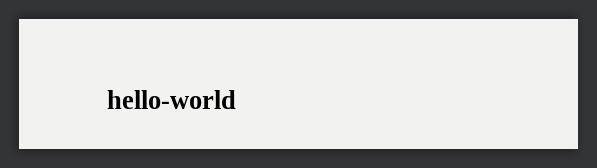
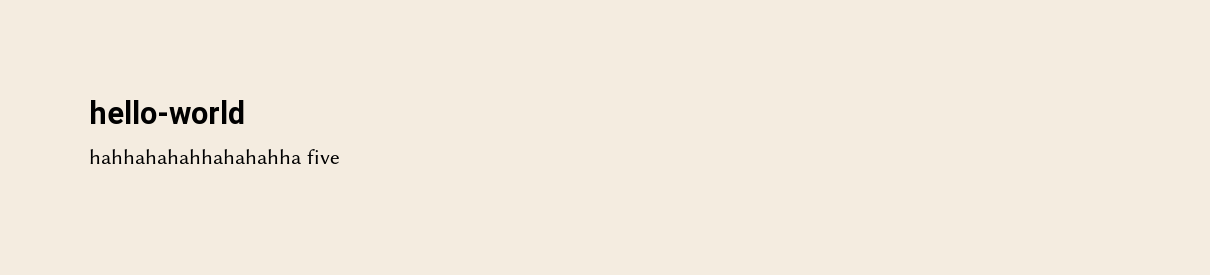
(236, 99) none -> [89,149,340,164] // hahhahahahhahahahha five

